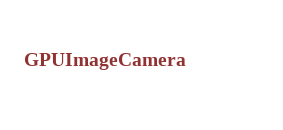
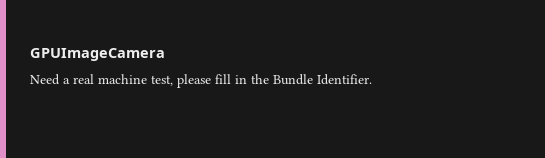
(186, 61) none -> [30,74,372,88] // Need a real machine test, please fill in the Bundle Identifier.

